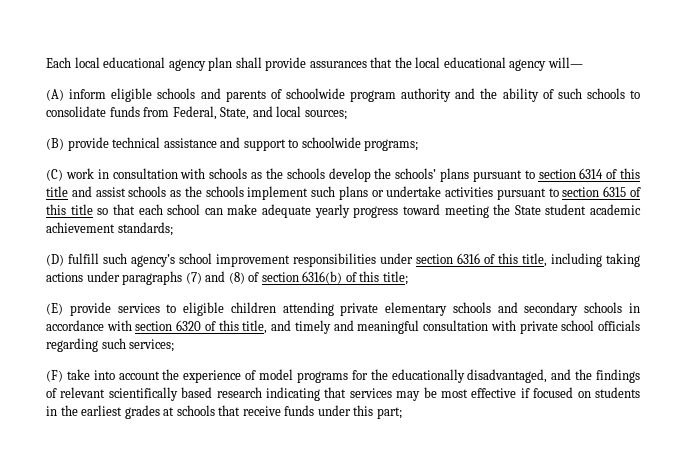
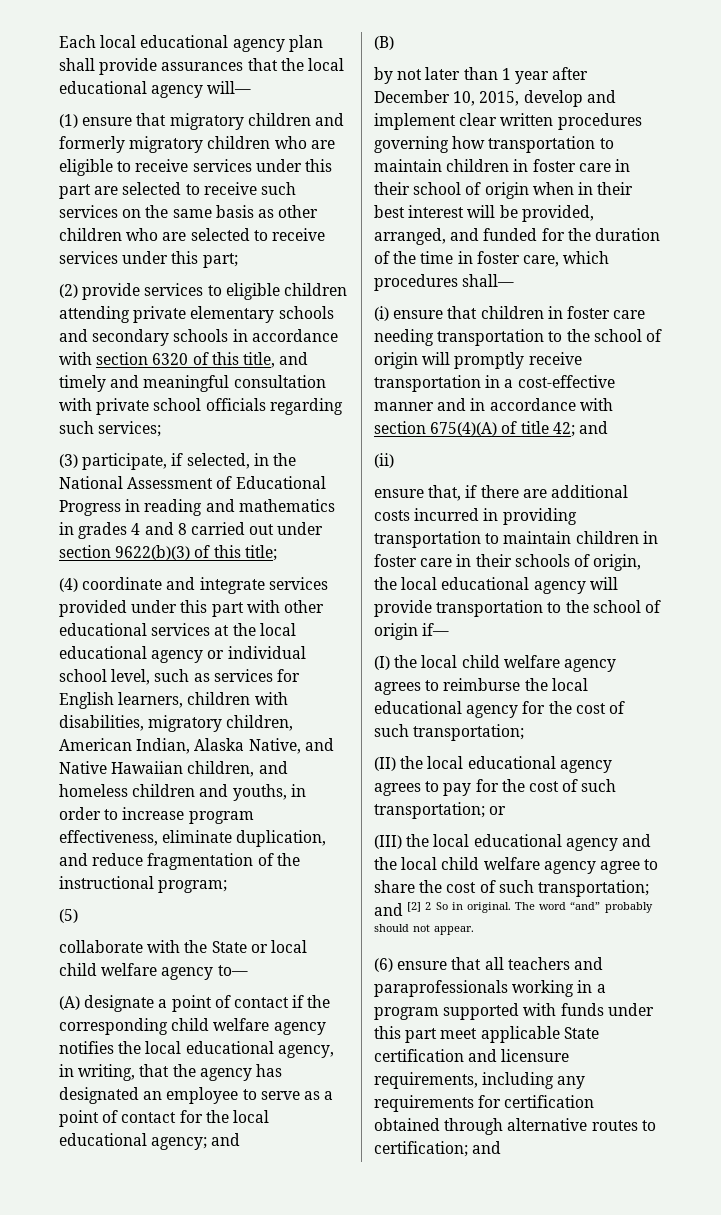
[46,88,640,102] [46,106,347,120] [46,137,419,151] [46,168,641,182] [46,186,641,200] [46,204,641,218] [46,222,173,236] [46,253,640,267] [46,271,408,285] [46,303,63,315] (A) inform eligible schools and parents of schoolwide program authority and the ability of such schools to consolidate funds from Federal, State, and local sources; // (B) provide technical assistance and support to schoolwide programs; // (C) work in consultation with schools as the schools develop the schools’ plans pursuant to section 6314 of this title and assist schools as the schools implement such plans or undertake activities pursuant to section 6315 of this title so that each school can make adequate yearly progress toward meeting the State student academic achievement standards; // (D) fulfill such agency’s school improvement responsibilities under section 6316 of this title, including taking actions under paragraphs (7) and (8) of section 6316(b) of this title; // (E) -> [59,113,344,130] [59,136,335,153] [59,159,332,176] [59,182,296,199] [59,205,319,218] [59,228,325,241] [59,251,238,268] [59,284,78,298] (1) ensure that migratory children and formerly migratory children who are eligible to receive services under this part are selected to receive such services on the same basis as other children who are selected to receive services under this part; // (2)
[46,369,641,383] [46,387,640,401] [46,405,402,419] (F) take into account the experience of model programs for the educationally disadvantaged, and the findings of relevant scientifically based research indicating that services may be most effective if focused on students in the earliest grades at schools that receive funds under this part; -> [59,453,296,470] [59,476,326,489] [59,499,335,516] [59,522,324,539] [59,545,277,561] [59,577,328,594] [59,600,324,617] [59,623,296,636] [59,646,306,663] [59,669,300,685] [59,692,288,709] [59,715,294,732] [59,738,334,754] [59,761,288,777] [59,784,306,801] [59,807,254,824] [59,830,327,847] [59,853,300,870] [59,876,228,893] [59,909,78,923] [59,940,307,953] [59,963,248,980] [59,995,331,1012] [59,1018,326,1035] [59,1041,334,1058] [59,1064,282,1081] [59,1087,334,1104] [59,1110,269,1127] [59,1133,241,1150] [374,36,394,50] [374,67,589,84] [374,90,616,107] [374,113,642,130] [374,136,614,153] [374,159,630,172] [374,182,634,199] [374,205,594,222] [374,228,660,245] [374,251,610,267] [374,274,515,291] [374,306,646,321] [374,329,662,346] [374,352,582,369] [374,375,615,392] [374,398,613,411] [374,421,608,437] [374,453,394,468] [374,485,628,501] [374,508,577,525] [374,531,658,548] [374,554,642,571] [374,577,618,594] [374,600,661,617] [374,623,450,640] [374,655,616,672] [374,678,588,695] [374,701,625,718] [374,724,525,741] [374,756,612,773] [374,779,617,796] [374,802,507,819] [374,834,651,851] [374,857,659,874] [374,880,649,897] [374,901,653,916] [374,924,475,935] [374,957,603,972] [374,980,606,997] [374,1003,654,1020] [374,1026,599,1043] [374,1049,570,1062] [374,1072,586,1089] [374,1095,595,1112] [374,1118,656,1135] [374,1141,502,1157] (3) participate, if selected, in the National Assessment of Educational Progress in reading and mathematics in grades 4 and 8 carried out under section 9622(b)(3) of this title; // (4) coordinate and integrate services provided under this part with other educational services at the local educational agency or individual school level, such as services for English learners, children with disabilities, migratory children, American Indian, Alaska Native, and Native Hawaiian children, and homeless children and youths, in order to increase program effectiveness, eliminate duplication, and reduce fragmentation of the instructional program; // (5) // collaborate with the State or local child welfare agency to— // (A) designate a point of contact if the corresponding child welfare agency notifies the local educational agency, in writing, that the agency has designated an employee to serve as a point of contact for the local educational agency; and // (B) // by not later than 1 year after December 10, 2015, develop and implement clear written procedures governing how transportation to maintain children in foster care in their school of origin when in their best interest will be provided, arranged, and funded for the duration of the time in foster care, which procedures shall— // (i) ensure that children in foster care needing transportation to the school of origin will promptly receive transportation in a cost-effective manner and in accordance with section 675(4)(A) of title 42; and // (ii) // ensure that, if there are additional costs incurred in providing transportation to maintain children in foster care in their schools of origin, the local educational agency will provide transportation to the school of origin if— // (I) the local child welfare agency agrees to reimburse the local educational agency for the cost of such transportation; // (II) the local educational agency agrees to pay for the cost of such transportation; or // (III) the local educational agency and the local child welfare agency agree to share the cost of such transportation; and [2] 2 So in original. The word “and” probably should not appear. // (6) ensure that all teachers and paraprofessionals working in a program supported with funds under this part meet applicable State certification and licensure requirements, including any requirements for certification obtained through alternative routes to certification; and

